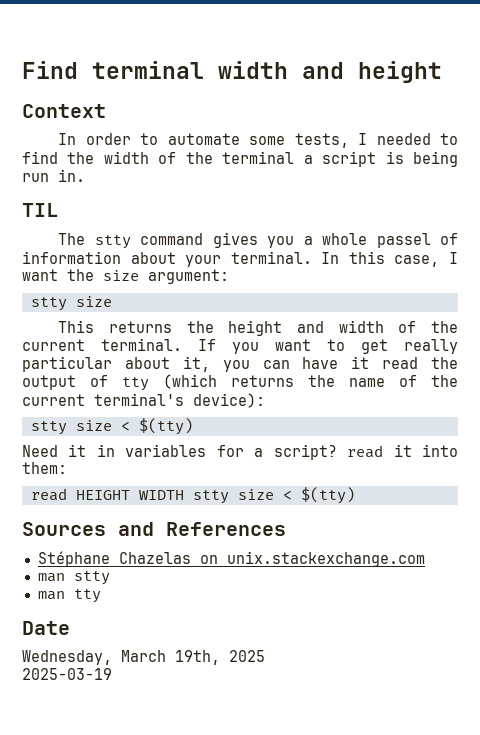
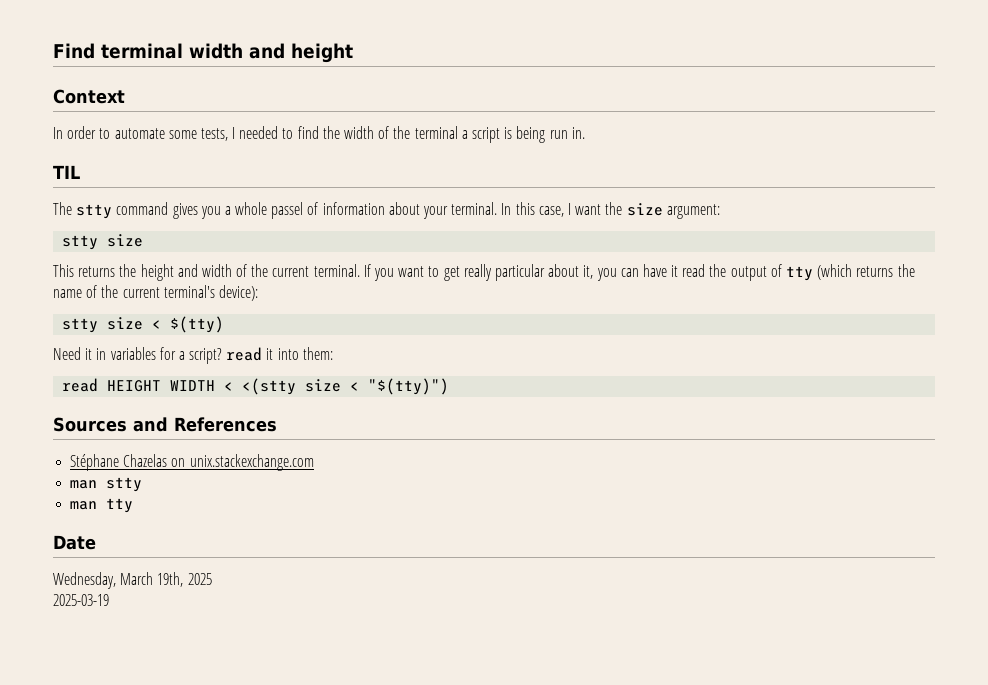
[192,487,355,504] stty size < $(tty) -> [224,378,450,395] < <(stty size < "$(tty)")

